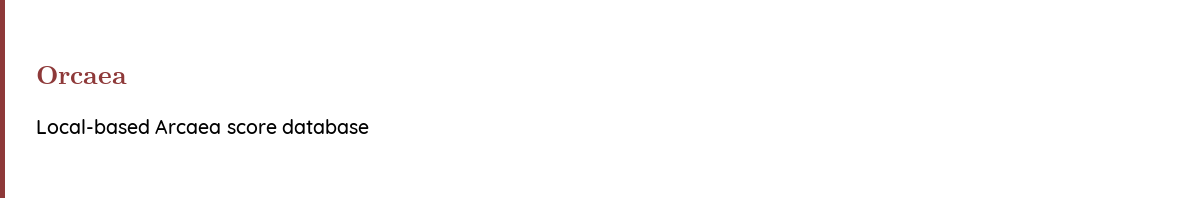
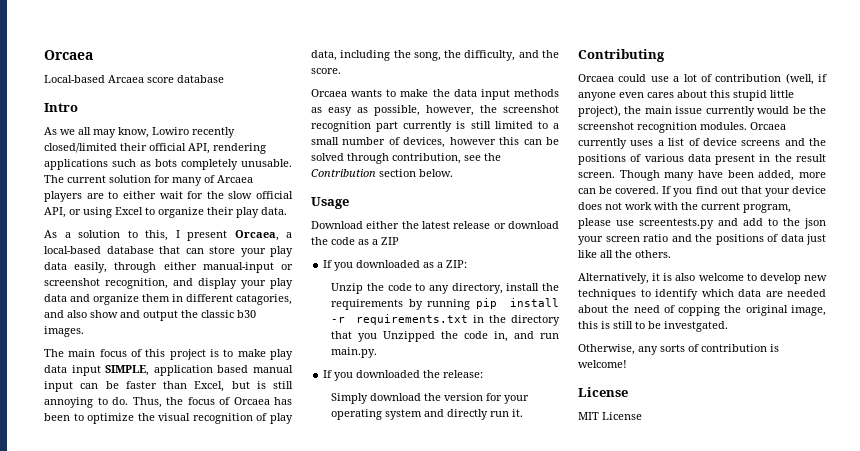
(369, 126) none -> [44,103,78,112] [44,127,235,138] [44,143,266,154] [44,159,292,170] [44,175,253,186] [44,191,293,202] [44,207,287,218] [44,230,292,241] [44,246,293,257] [44,262,293,273] [44,278,293,289] [44,294,292,305] [44,310,256,321] [44,326,84,337] [44,349,293,360] [44,365,293,376] [44,381,293,392] [44,397,292,408] [44,413,293,424] [311,50,559,61] [311,68,341,74] [311,89,559,100] [311,105,559,116] [311,121,559,132] [311,137,559,148] [311,153,501,164] [311,169,453,177] [311,197,349,209] [311,221,559,229] [311,237,399,245] [323,260,468,271] [331,283,559,294] [331,298,559,310] [331,314,560,326] [331,331,559,342] [331,347,378,358] [323,370,484,381] [331,393,530,404] [331,409,524,420] [578,49,665,62] [578,73,827,85] [578,90,794,101] [578,105,826,117] [578,122,786,133] [578,138,826,149] [578,154,826,165] [578,170,826,181] [578,186,826,197] [578,202,791,213] [578,218,826,229] [578,234,826,245] [578,250,671,258] [578,273,827,284] [578,289,826,300] [578,305,826,316] [578,321,728,332] [578,344,779,355] [578,360,627,368] [578,387,628,397] [578,412,642,420] // Intro // As we all may know, Lowiro recently closed/limited their official API, rendering applications such as bots completely unusable. The current solution for many of Arcaea players are to either wait for the slow official API, or using Excel to organize their play data. // As a solution to this, I present Orcaea, a local-based database that can store your play data easily, through either manual-input or screenshot recognition, and display your play data and organize them in different catagories, and also show and output the classic b30 images. // The main focus of this project is to make play data input SIMPLE, application based manual input can be faster than Excel, but is still annoying to do. Thus, the focus of Orcaea has been to optimize the visual recognition of play data, including the song, the difficulty, and the score. // Orcaea wants to make the data input methods as easy as possible, however, the screenshot recognition part currently is still limited to a small number of devices, however this can be solved through contribution, see the Contribution section below. // Usage // Download either the latest release or download the code as a ZIP // If you downloaded as a ZIP: // Unzip the code to any directory, install the requirements by running pip install -r requirements.txt in the directory that you Unzipped the code in, and run main.py. // If you downloaded the release: // Simply download the version for your operating system and directly run it. // Contributing // Orcaea could use a lot of contribution (well, if anyone even cares about this stupid little project), the main issue currently would be the screenshot recognition modules. Orcaea currently uses a list of device screens and the positions of various data present in the result screen. Though many have been added, more can be covered. If you find out that your device does not work with the current program, please use screentests.py and add to the json your screen ratio and the positions of data just like all the others. // Alternatively, it is also welcome to develop new techniques to identify which data are needed about the need of copping the original image, this is still to be investgated. // Otherwise, any sorts of contribution is welcome! // License // MIT License

